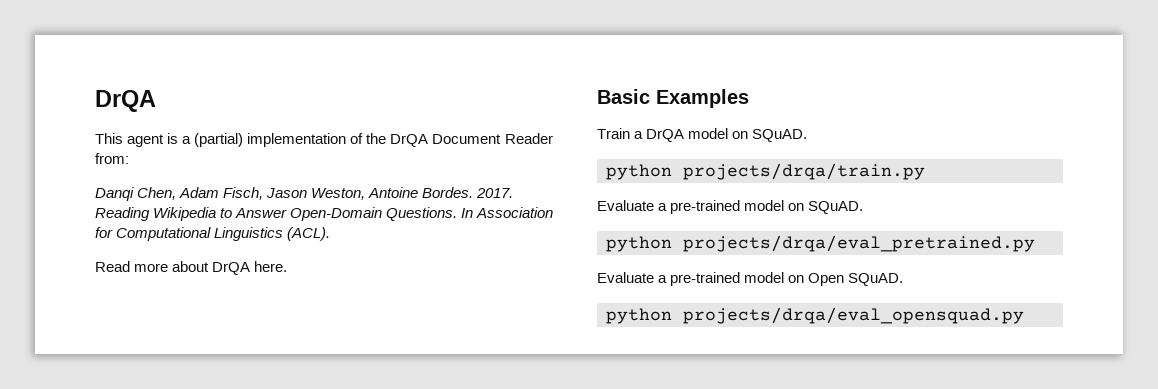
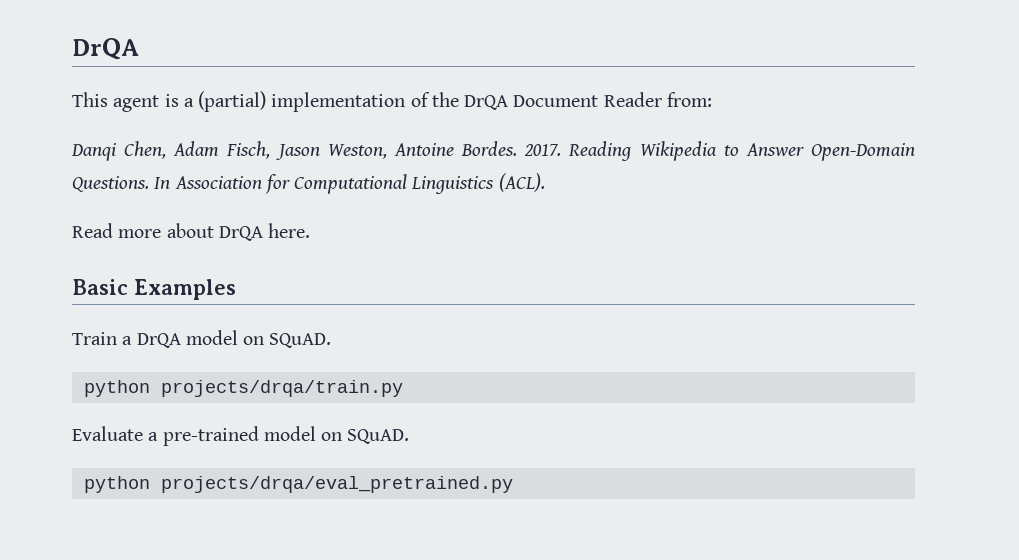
[597,272,904,286] [606,307,1024,324] // Evaluate a pre-trained model on Open SQuAD. // python projects/drqa/eval_opensquad.py -> (513, 484) none

